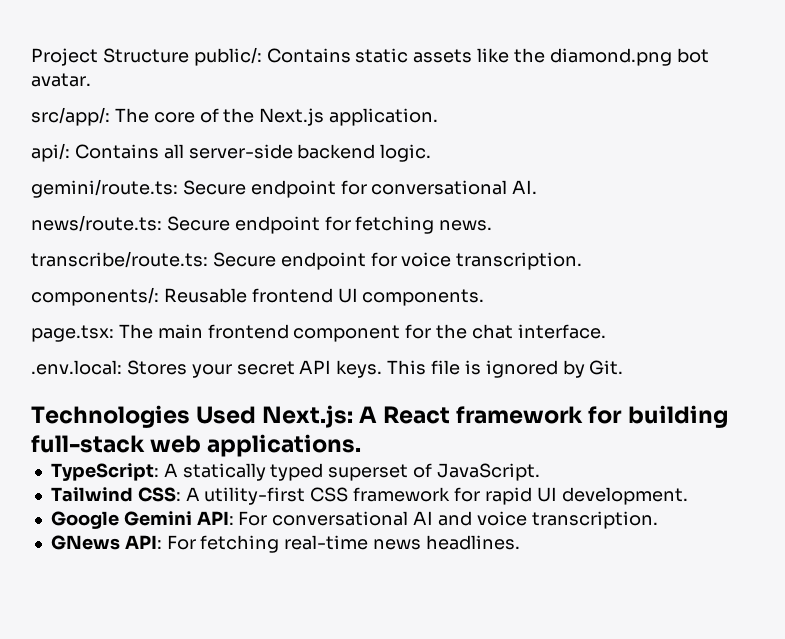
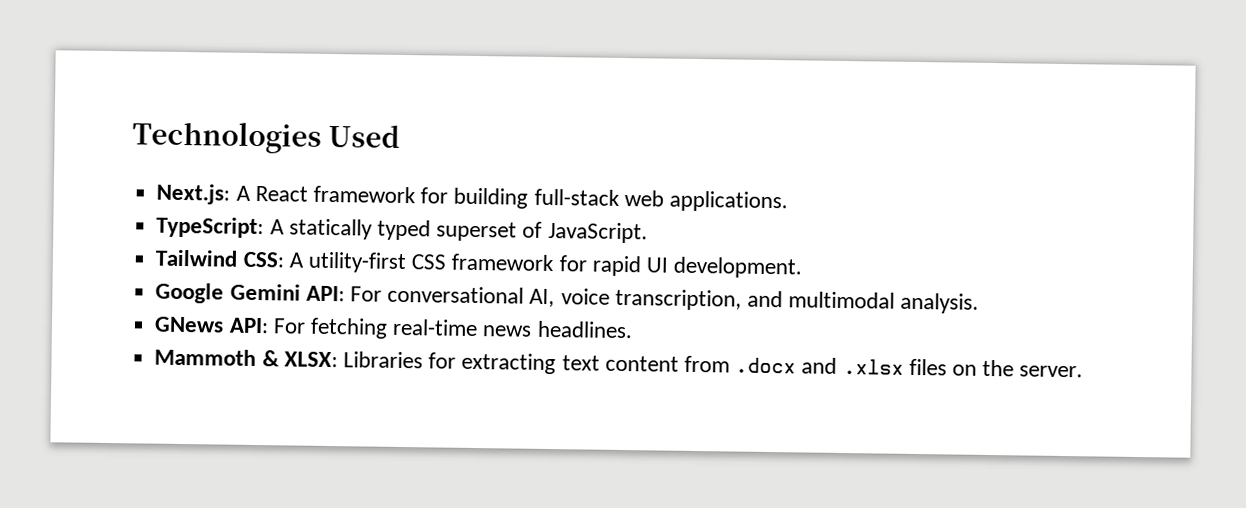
[31,47,709,66] [31,73,91,87] [31,107,439,126] [31,143,432,162] [31,179,538,198] [31,215,493,234] [31,251,583,270] [31,287,485,306] [31,324,606,342] [31,360,624,378] Project Structure public/: Contains static assets like the diamond.png bot avatar. // src/app/: The core of the Next.js application. // api/: Contains all server-side backend logic. // gemini/route.ts: Secure endpoint for conversational AI. // news/route.ts: Secure endpoint for fetching news. // transcribe/route.ts: Secure endpoint for voice transcription. // components/: Reusable frontend UI components. // page.tsx: The main frontend component for the chat interface. // .env.local: Stores your secret API keys. This file is ignored by Git. // -> (132, 137) none
(257, 415) none -> (401, 135) //
[413,511,658,529] AI and voice transcription. -> [529,288,980,314] AI, voice transcription, and multimodal analysis.
(520, 542) none -> [154,348,1084,378] // Mammoth & XLSX: Libraries for extracting text content from .docx and .xlsx files on the server.

